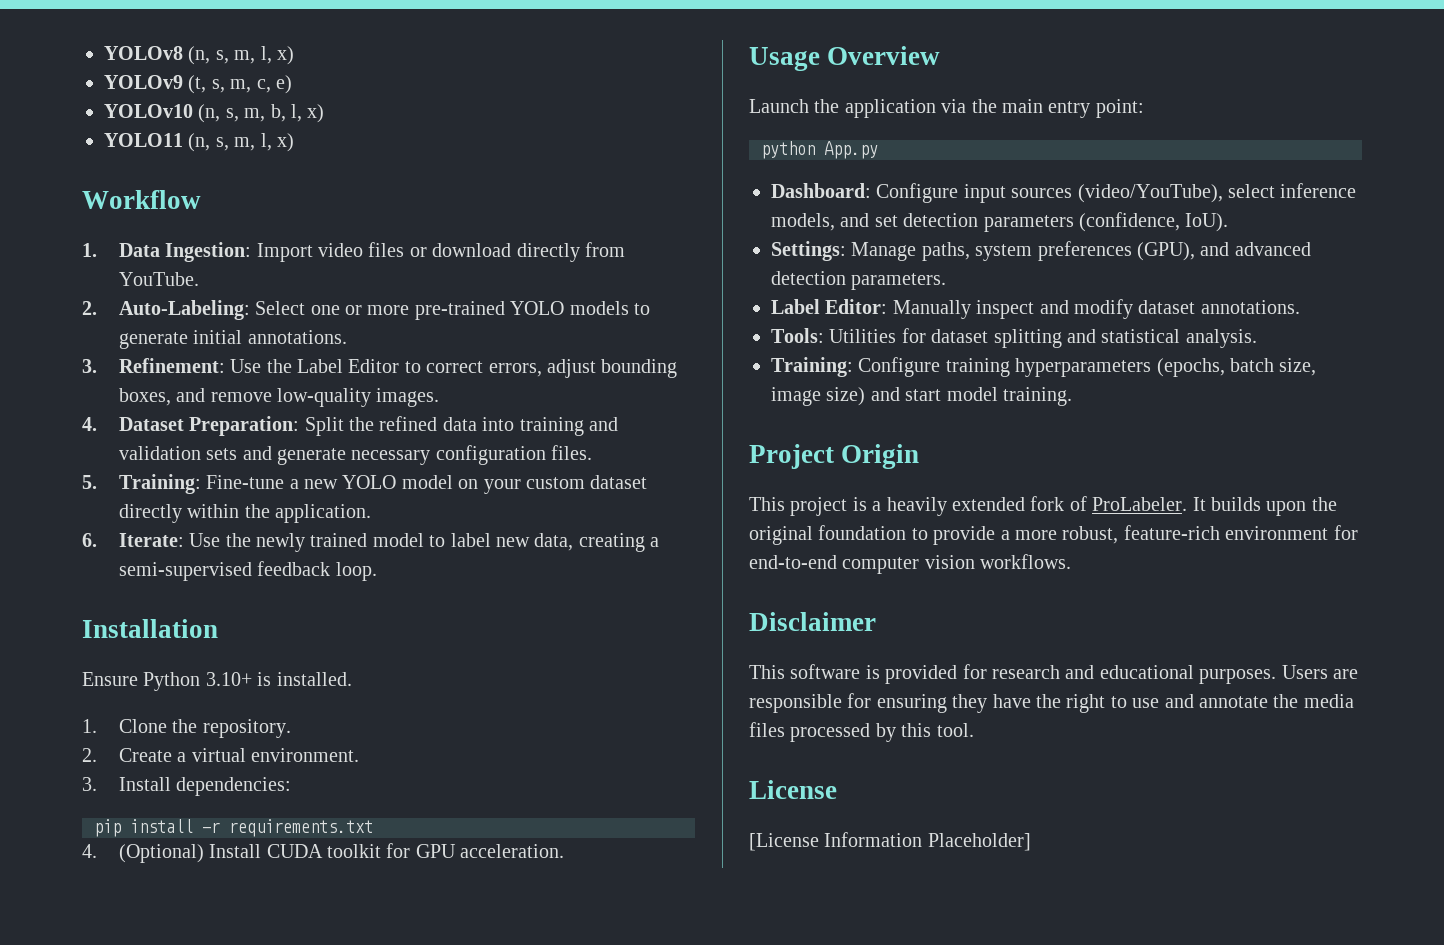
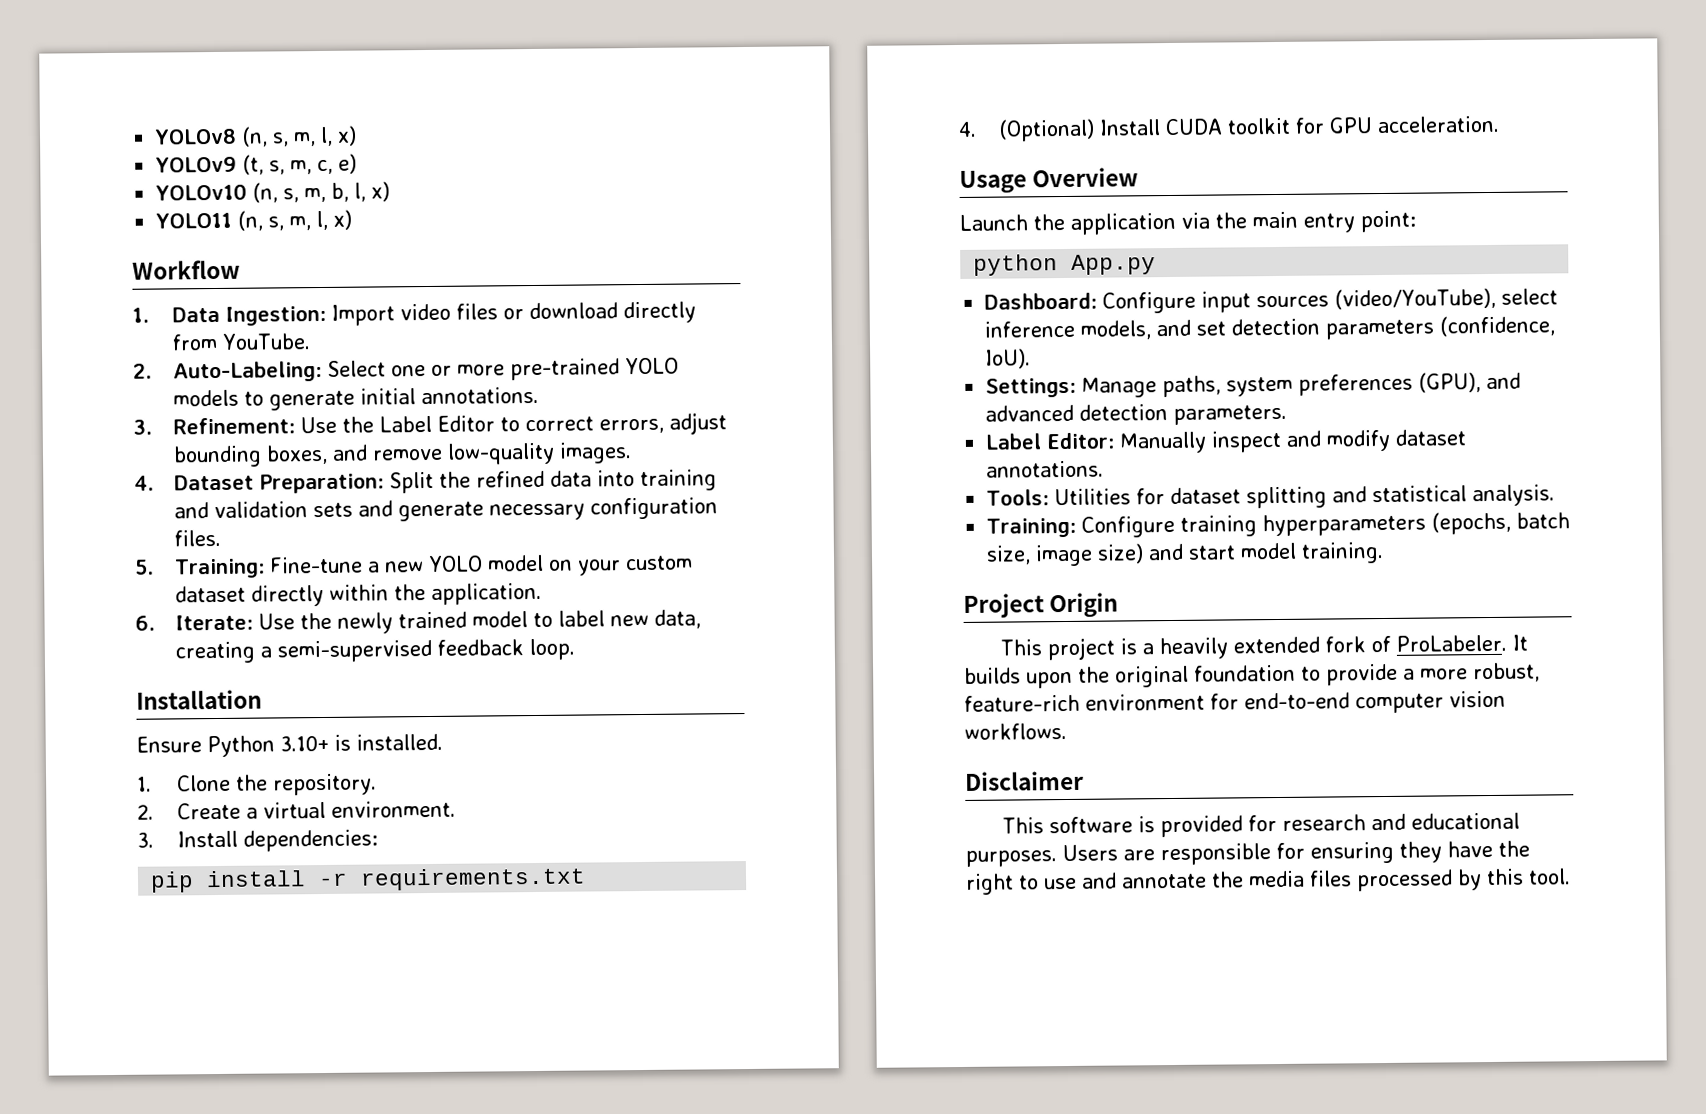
[749,780,837,799] [749,832,1031,851] // License // [License Information Placeholder] -> (1571, 876) none

